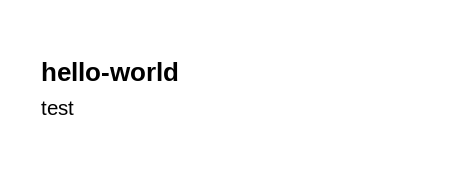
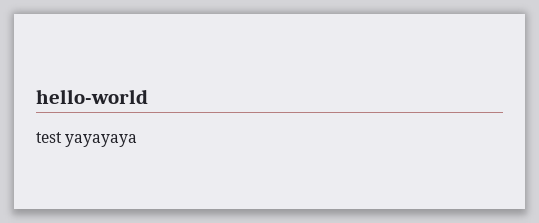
(74, 108) none -> [65,134,138,147] yayayaya

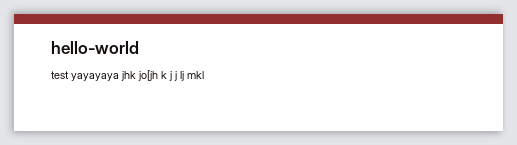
(138, 140) none -> [121,70,204,81] jhk jo[jh k j j lj mkl

